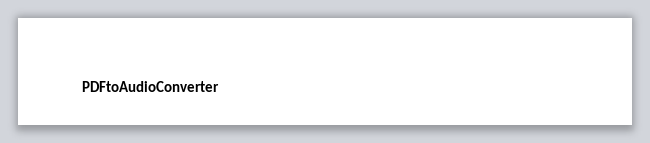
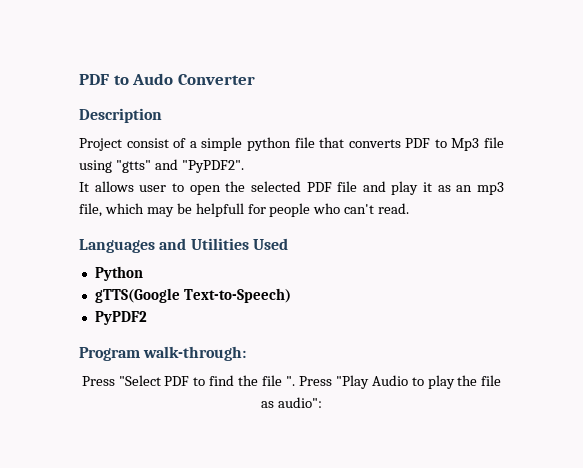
[82,81,219,92] PDFtoAudioConverter -> [79,73,255,85] [79,108,162,123] [79,137,504,151] [79,159,244,173] [79,181,505,195] [79,203,410,217] [79,238,288,253] [94,266,143,281] [94,288,291,303] [94,311,147,325] [79,346,247,361] [81,375,502,389] [261,397,322,408] PDF to Audo Converter // Description // Project consist of a simple python file that converts PDF to Mp3 file using "gtts" and "PyPDF2". // It allows user to open the selected PDF file and play it as an mp3 file, which may be helpfull for people who can't read. // Languages and Utilities Used // Python // gTTS(Google Text-to-Speech) // PyPDF2 // Program walk-through: // Press "Select PDF to find the file ". Press "Play Audio to play the file as audio":

